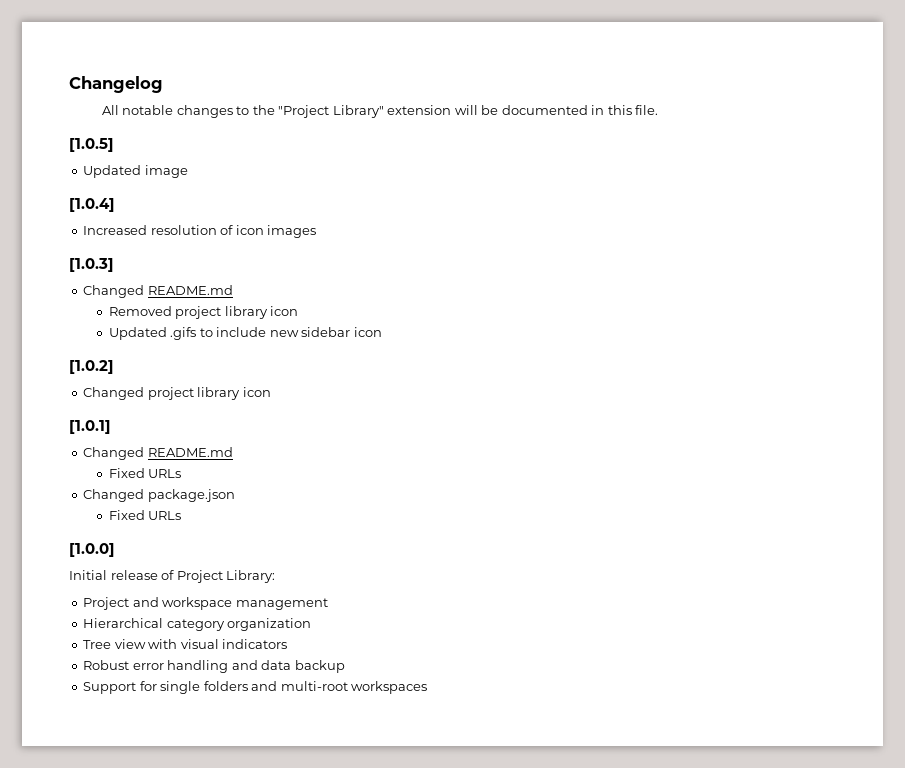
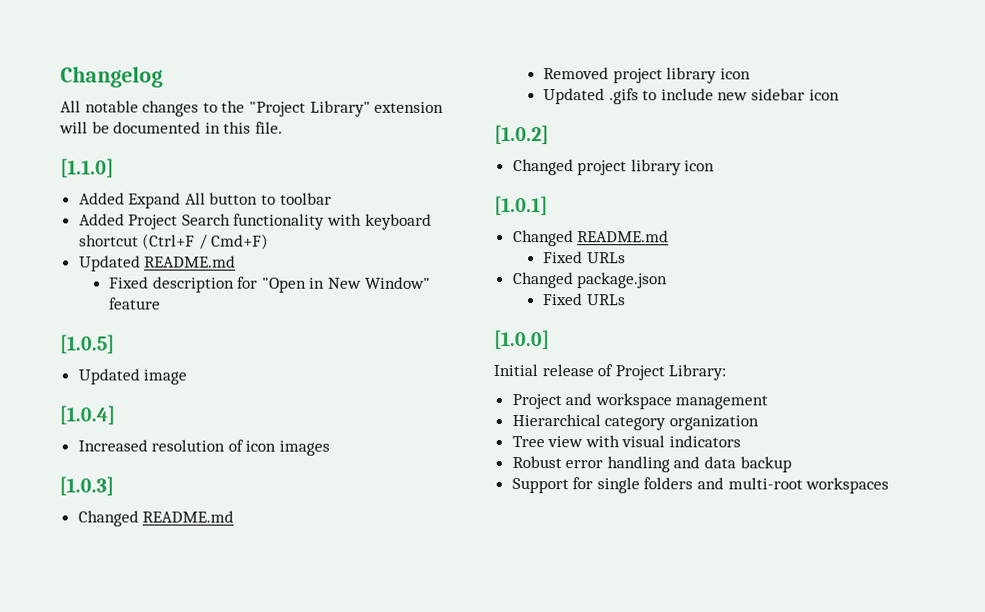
(659, 110) none -> [60,158,114,178] [78,192,332,209] [78,213,432,230] [78,233,270,250] [78,255,237,272] [109,276,431,293] [108,297,162,310] // [1.1.0] // Added Expand All button to toolbar // Added Project Search functionality with keyboard shortcut (Ctrl+F / Cmd+F) // Updated README.md // Fixed description for "Open in New Window" feature

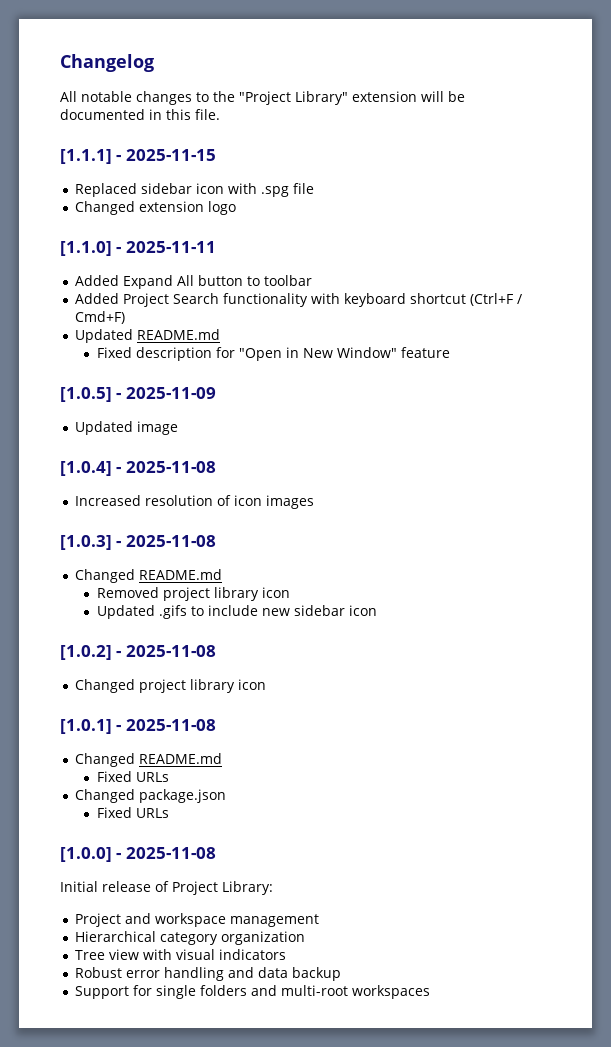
(283, 127) none -> [60,149,216,164] [75,183,315,197] [75,201,237,215] // [1.1.1] - 2025-11-15 // Replaced sidebar icon with .spg file // Changed extension logo
(114, 168) none -> [116,241,216,253] - 2025-11-11
(114, 344) none -> [116,387,216,399] - 2025-11-09
(115, 415) none -> [116,461,216,473] - 2025-11-08
(114, 486) none -> [116,535,216,547] - 2025-11-08
(549, 135) none -> [116,645,216,657] - 2025-11-08
(548, 206) none -> [116,719,216,731] - 2025-11-08
(549, 340) none -> [116,847,216,859] - 2025-11-08

